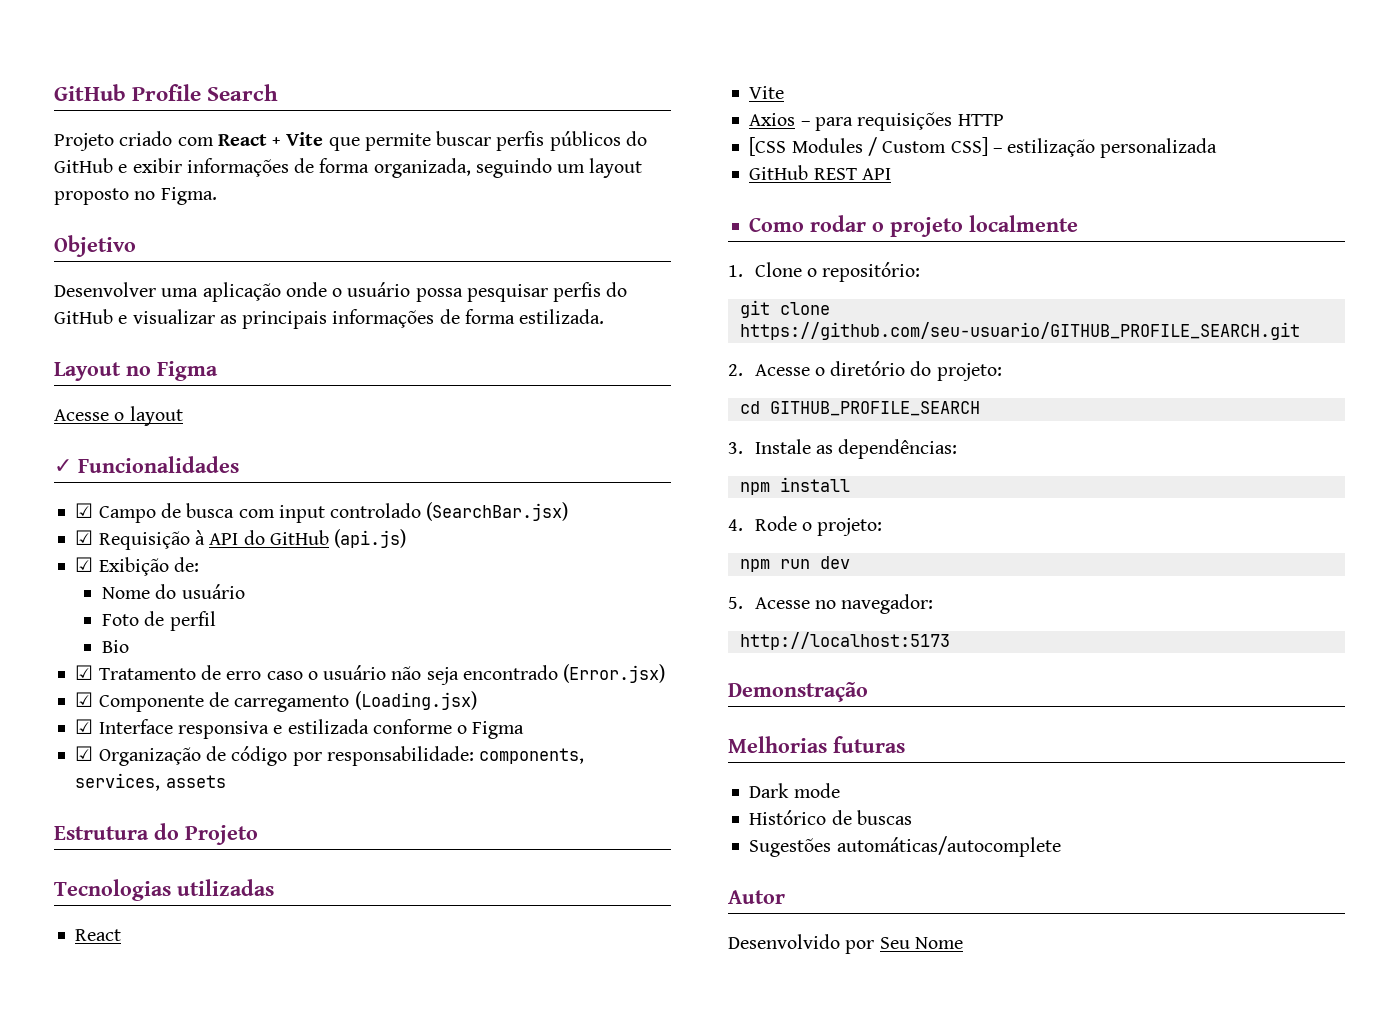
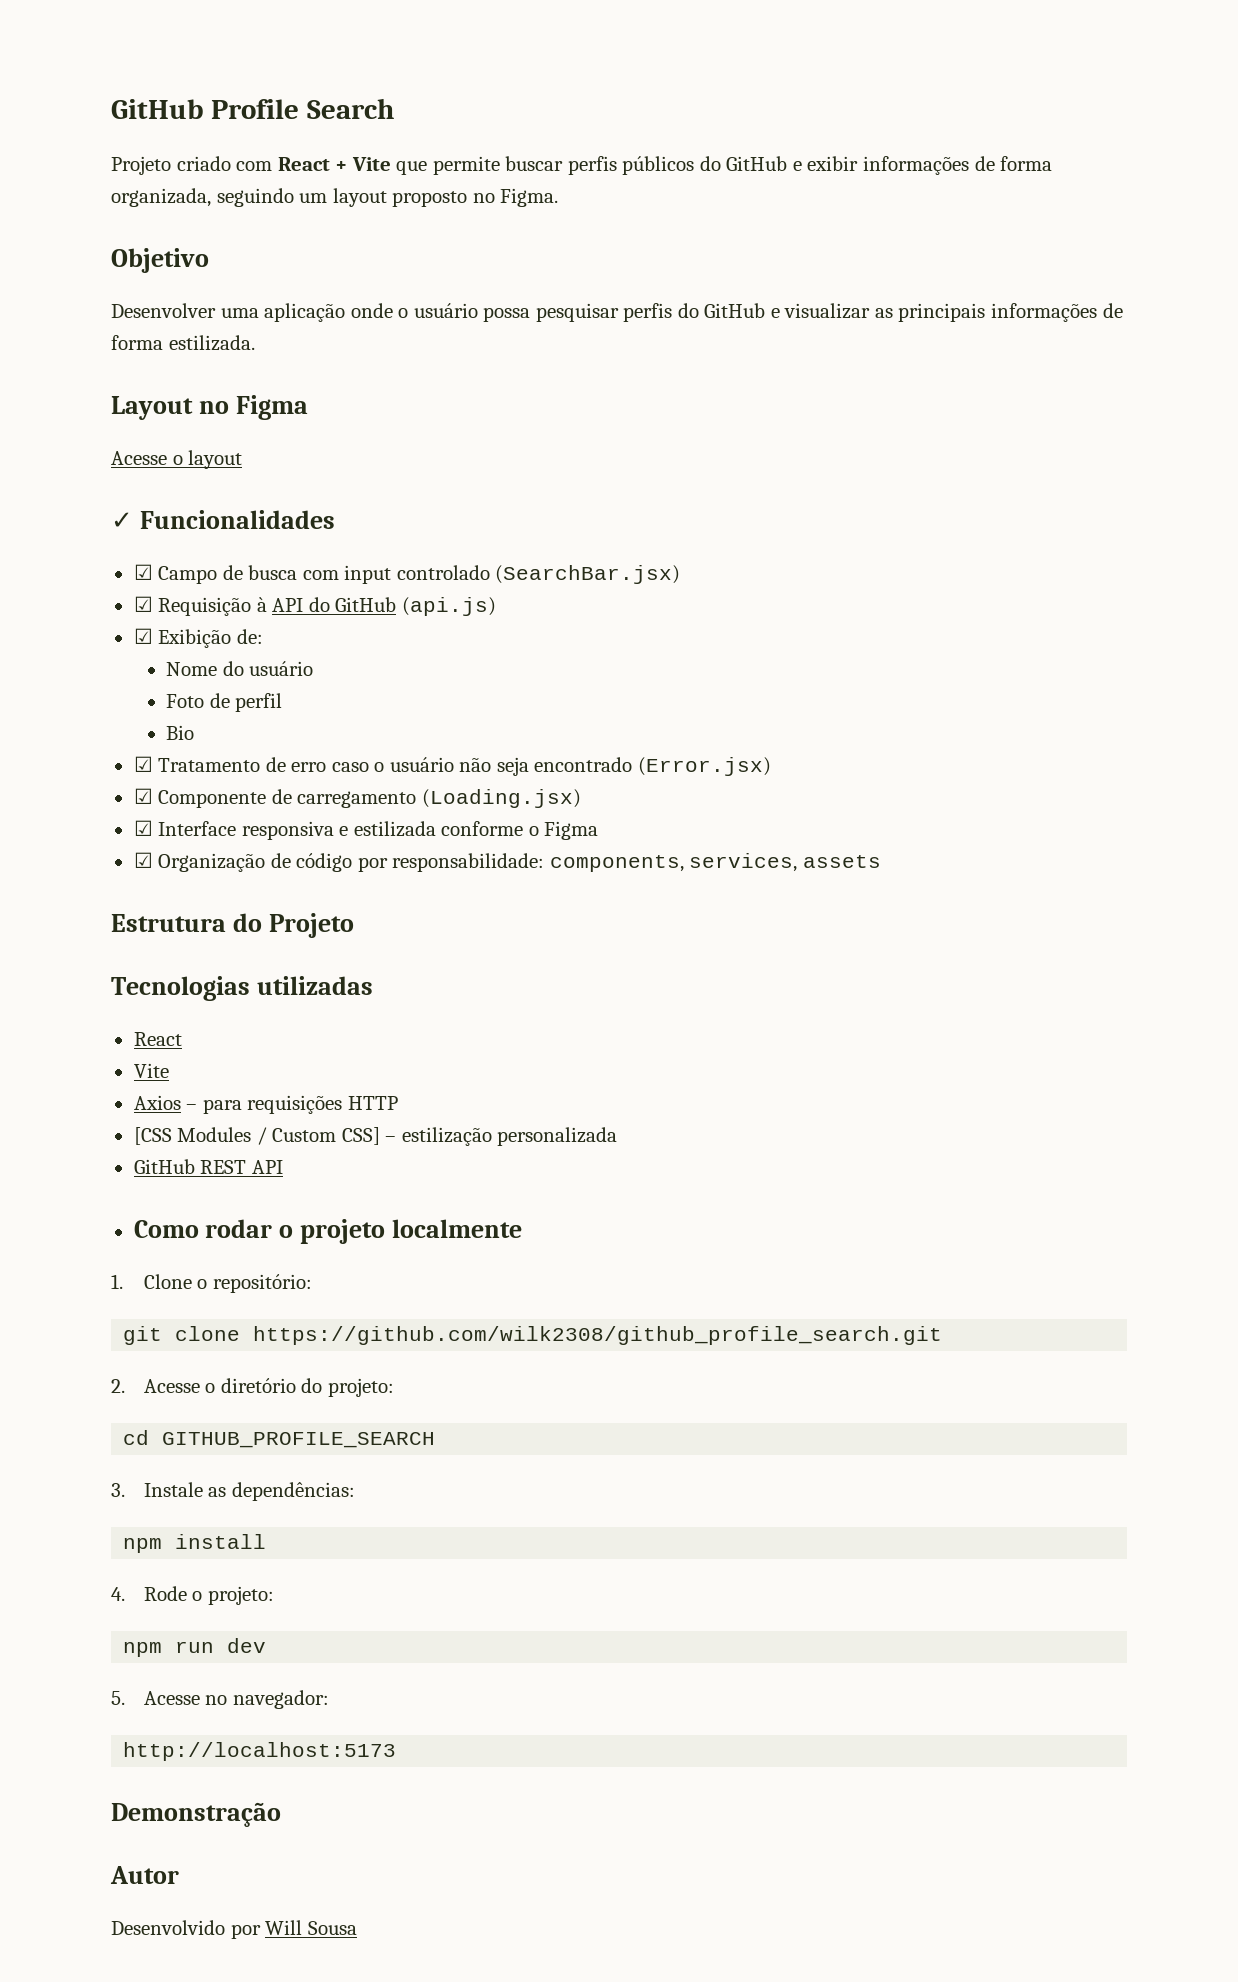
[739,322,1300,340] https://github.com/seu-usuario/GITHUB_PROFILE_SEARCH.git -> [253,1326,943,1345] https://github.com/wilk2308/github_profile_search.git
[728,736,905,753] [749,783,840,798] [749,810,912,825] [749,836,1061,857] // Melhorias futuras // Dark mode // Histórico de buscas // Sugestões automáticas/autocomplete -> (281, 1814) none
[879,937,963,949] Seu Nome -> [265,1920,357,1935] Will Sousa

